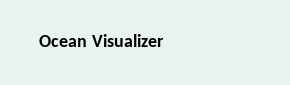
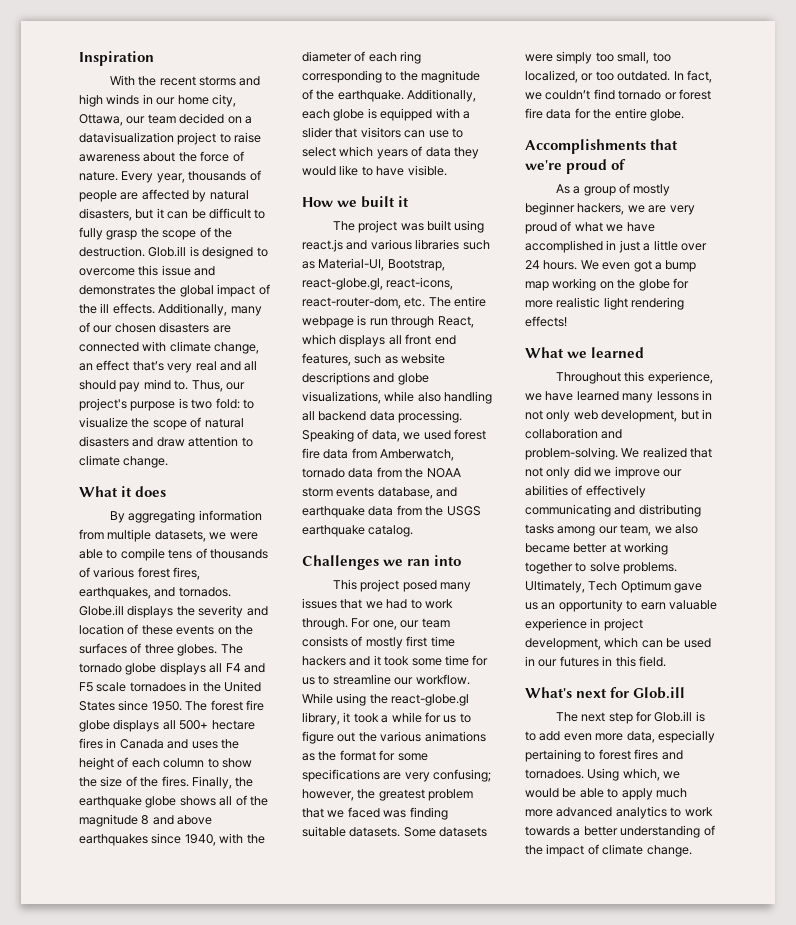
[39,34,164,47] Ocean Visualizer -> [79,51,154,66] [109,75,261,86] [79,94,236,107] [79,113,252,126] [79,132,262,145] [79,151,244,162] [79,170,261,183] [79,189,249,202] [79,208,266,221] [79,227,232,240] [79,246,268,259] [79,265,216,276] [79,284,270,297] [79,303,262,316] [79,322,231,333] [79,341,260,354] [79,360,258,373] [79,379,245,392] [79,398,254,411] [79,417,244,430] [79,436,253,447] [79,455,169,468] [79,486,167,497] [109,510,262,523] [79,529,258,542] [79,548,268,561] [79,567,201,580] [79,587,231,599] [79,605,268,618] [79,624,253,635] [79,643,243,656] [79,662,265,675] [79,681,261,692] [79,700,264,711] [79,719,255,732] [79,738,239,749] [79,757,252,770] [79,776,254,789] [79,795,268,808] [79,814,213,827] [79,833,265,846] [302,51,422,64] [302,70,481,83] [302,89,477,102] [302,108,470,121] [302,127,463,138] [302,146,479,159] [302,165,447,176] [302,196,410,208] [332,220,485,233] [302,239,490,252] [302,258,445,271] [302,277,454,290] [302,296,487,309] [302,315,474,328] [302,334,456,347] [302,353,446,366] [302,372,429,385] [302,391,493,404] [302,410,463,423] [302,429,486,442] [302,448,455,461] [302,467,461,478] [302,487,458,499] [302,505,481,518] [302,525,414,537] [302,555,462,570] [332,579,471,592] [302,598,453,609] [302,618,450,630] [302,636,455,649] [302,655,489,666] [302,674,470,685] [302,693,470,706] [302,712,471,725] [302,731,486,744] [302,750,428,761] [302,769,492,782] [302,789,474,801] [302,807,448,820] [302,826,488,837] [525,51,671,64] [525,70,712,83] [525,89,711,100] [525,108,684,121] [525,139,679,154] [525,159,627,174] [555,183,671,196] [525,202,695,215] [525,221,655,234] [525,240,707,253] [525,260,697,272] [525,278,689,291] [525,297,685,310] [525,316,567,327] [525,347,645,358] [555,371,713,384] [525,390,712,403] [525,409,712,422] [525,428,623,439] [525,447,713,460] [525,466,682,479] [525,485,646,498] [525,504,701,517] [525,524,698,536] [525,542,669,555] [525,562,678,574] [525,580,703,593] [525,599,717,612] [525,618,643,631] [525,637,711,650] [525,656,666,667] [525,687,686,699] [555,711,705,724] [525,730,715,743] [525,749,683,762] [525,768,681,781] [525,788,687,800] [525,806,713,819] [525,825,715,838] [525,844,692,857] Inspiration // With the recent storms and high winds in our home city, Ottawa, our team decided on a datavisualization project to raise awareness about the force of nature. Every year, thousands of people are affected by natural disasters, but it can be difficult to fully grasp the scope of the destruction. Glob.ill is designed to overcome this issue and demonstrates the global impact of the ill effects. Additionally, many of our chosen disasters are connected with climate change, an effect that’s very real and all should pay mind to. Thus, our project's purpose is two fold: to visualize the scope of natural disasters and draw attention to climate change. // What it does // By aggregating information from multiple datasets, we were able to compile tens of thousands of various forest fires, earthquakes, and tornados. Globe.ill displays the severity and location of these events on the surfaces of three globes. The tornado globe displays all F4 and F5 scale tornadoes in the United States since 1950. The forest fire globe displays all 500+ hectare fires in Canada and uses the height of each column to show the size of the fires. Finally, the earthquake globe shows all of the magnitude 8 and above earthquakes since 1940, with the diameter of each ring corresponding to the magnitude of the earthquake. Additionally, each globe is equipped with a slider that visitors can use to select which years of data they would like to have visible. // How we built it // The project was built using react.js and various libraries such as Material-UI, Bootstrap, react-globe.gl, react-icons, react-router-dom, etc. The entire webpage is run through React, which displays all front end features, such as website descriptions and globe visualizations, while also handling all backend data processing. Speaking of data, we used forest fire data from Amberwatch, tornado data from the NOAA storm events database, and earthquake data from the USGS earthquake catalog. // Challenges we ran into // This project posed many issues that we had to work through. For one, our team consists of mostly first time hackers and it took some time for us to streamline our workflow. While using the react-globe.gl library, it took a while for us to figure out the various animations as the format for some specifications are very confusing; however, the greatest problem that we faced was finding suitable datasets. Some datasets were simply too small, too localized, or too outdated. In fact, we couldn’t find tornado or forest fire data for the entire globe. // Accomplishments that we're proud of // As a group of mostly beginner hackers, we are very proud of what we have accomplished in just a little over 24 hours. We even got a bump map working on the globe for more realistic light rendering effects! // What we learned // Throughout this experience, we have learned many lessons in not only web development, but in collaboration and problem-solving. We realized that not only did we improve our abilities of effectively communicating and distributing tasks among our team, we also became better at working together to solve problems. Ultimately, Tech Optimum gave us an opportunity to earn valuable experience in project development, which can be used in our futures in this field. // What's next for Glob.ill // The next step for Glob.ill is to add even more data, especially pertaining to forest fires and tornadoes. Using which, we would be able to apply much more advanced analytics to work towards a better understanding of the impact of climate change.

